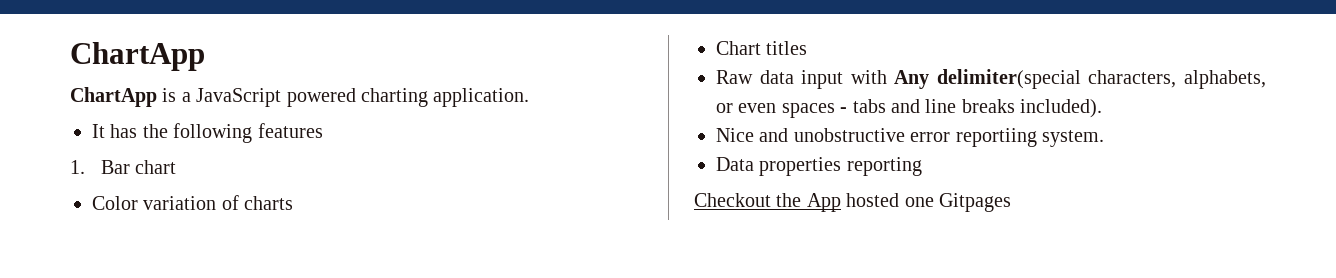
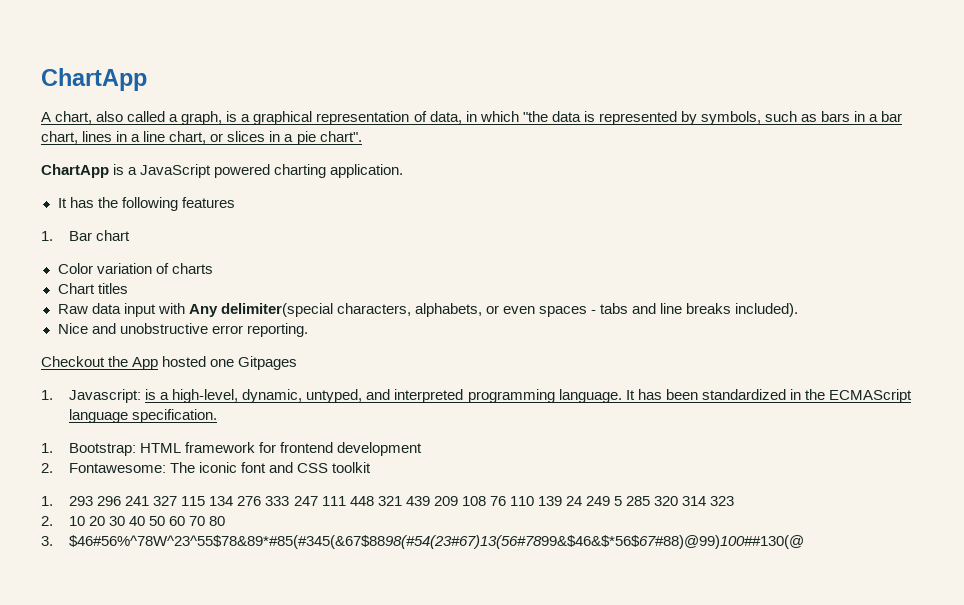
[70,42,205,71] ChartApp -> [41,68,147,91] [41,111,903,125] [41,131,362,145] ChartApp // A chart, also called a graph, is a graphical representation of data, in which "the data is represented by symbols, such as bars in a bar chart, lines in a line chart, or slices in a pie chart".
[955,128,1104,147] [716,157,922,176] reportiing system. // Data properties reporting -> [246,323,308,337] reporting.
(1011, 202) none -> [41,389,912,403] [69,409,218,423] [41,442,423,456] [41,462,372,473] [41,496,735,506] [41,516,226,526] [41,535,805,549] // 1. Javascript: is a high-level, dynamic, untyped, and interpreted programming language. It has been standardized in the ECMAScript language specification. // 1. Bootstrap: HTML framework for frontend development // 2. Fontawesome: The iconic font and CSS toolkit // 1. 293 296 241 327 115 134 276 333 247 111 448 321 439 209 108 76 110 139 24 249 5 285 320 314 323 // 2. 10 20 30 40 50 60 70 80 // 3. $46#56%^78W^23^55$78&89*#85(#345(&67$8898(#54(23#67)13(56#7899&$46&$*56$67#88)@99)100##130(@

